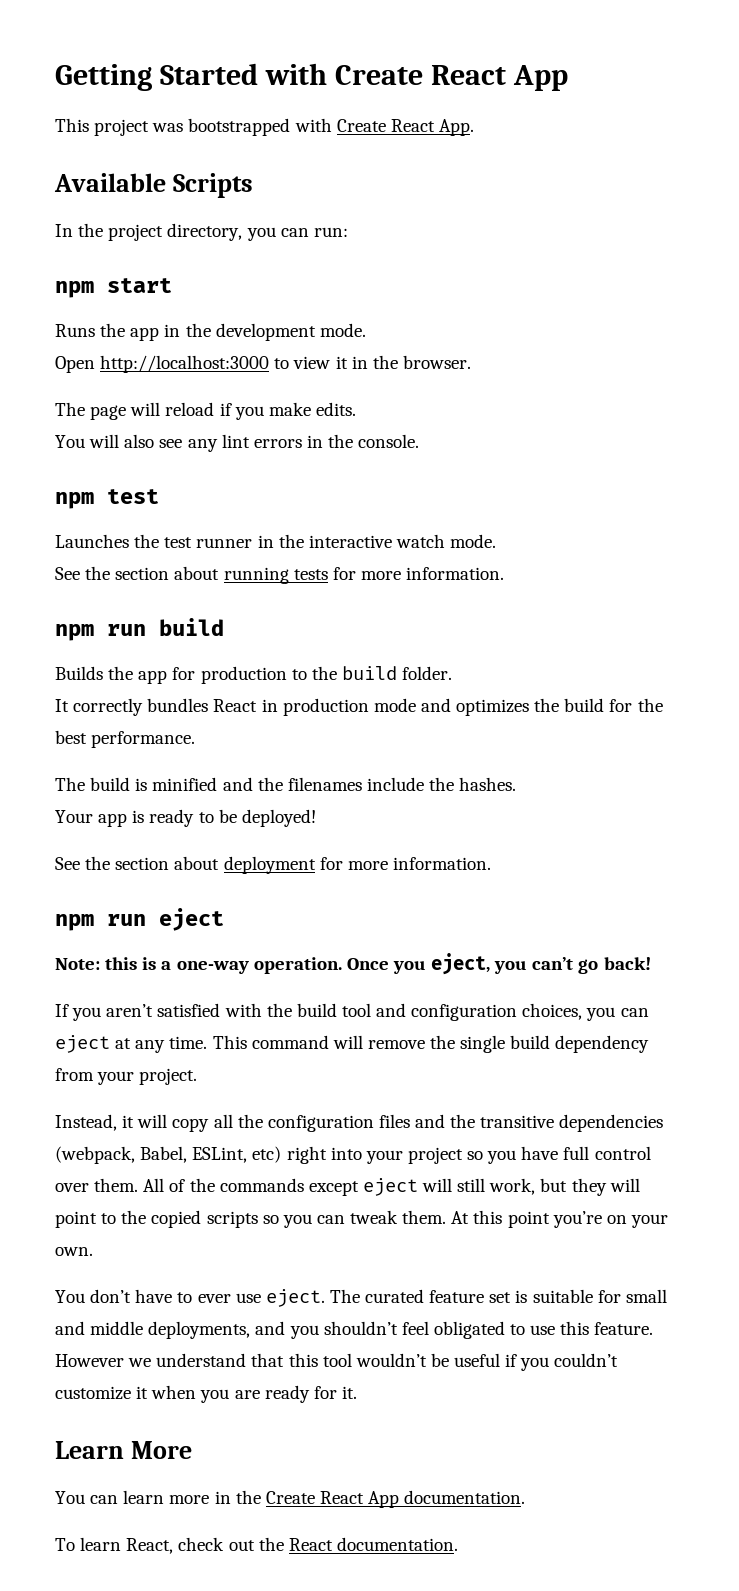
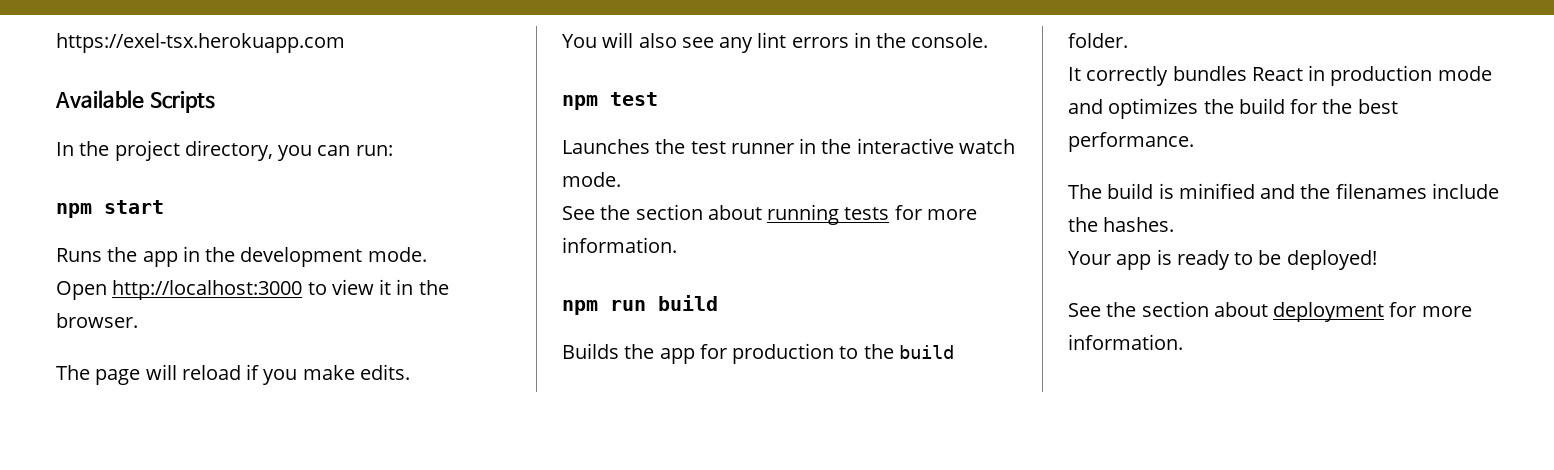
[55,63,568,91] [55,118,474,136] Getting Started with Create React App // This project was bootstrapped with Create React App. -> [56,33,345,53] https://exel-tsx.herokuapp.com
[55,908,224,931] [55,953,651,975] [55,1003,649,1021] [55,1035,650,1053] [55,1068,198,1085] [55,1114,664,1132] [55,1146,651,1164] [55,1178,640,1196] [55,1210,668,1228] [55,1247,93,1256] [55,1289,667,1307] [55,1321,654,1339] [55,1353,619,1371] [55,1385,357,1403] [55,1441,192,1459] [55,1490,526,1508] [55,1537,458,1554] // npm run eject // Note: this is a one-way operation. Once you eject, you can’t go back! // If you aren’t satisfied with the build tool and configuration choices, you can eject at any time. This command will remove the single build dependency from your project. // Instead, it will copy all the configuration files and the transitive dependencies (webpack, Babel, ESLint, etc) right into your project so you have full control over them. All of the commands except eject will still work, but they will point to the copied scripts so you can tweak them. At this point you’re on your own. // You don’t have to ever use eject. The curated feature set is suitable for small and middle deployments, and you shouldn’t feel obligated to use this feature. However we understand that this tool wouldn’t be useful if you couldn’t customize it when you are ready for it. // Learn More // You can learn more in the Create React App documentation. // To learn React, check out the React documentation. -> (1183, 342) none

